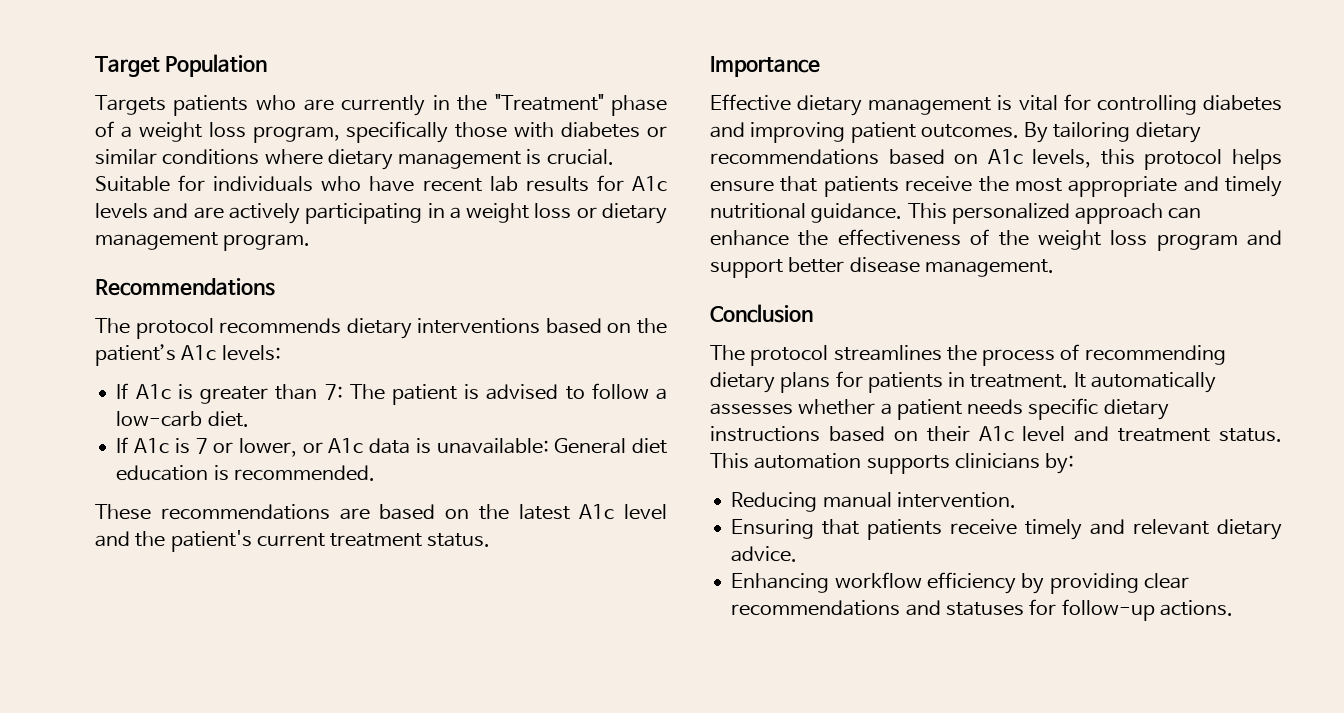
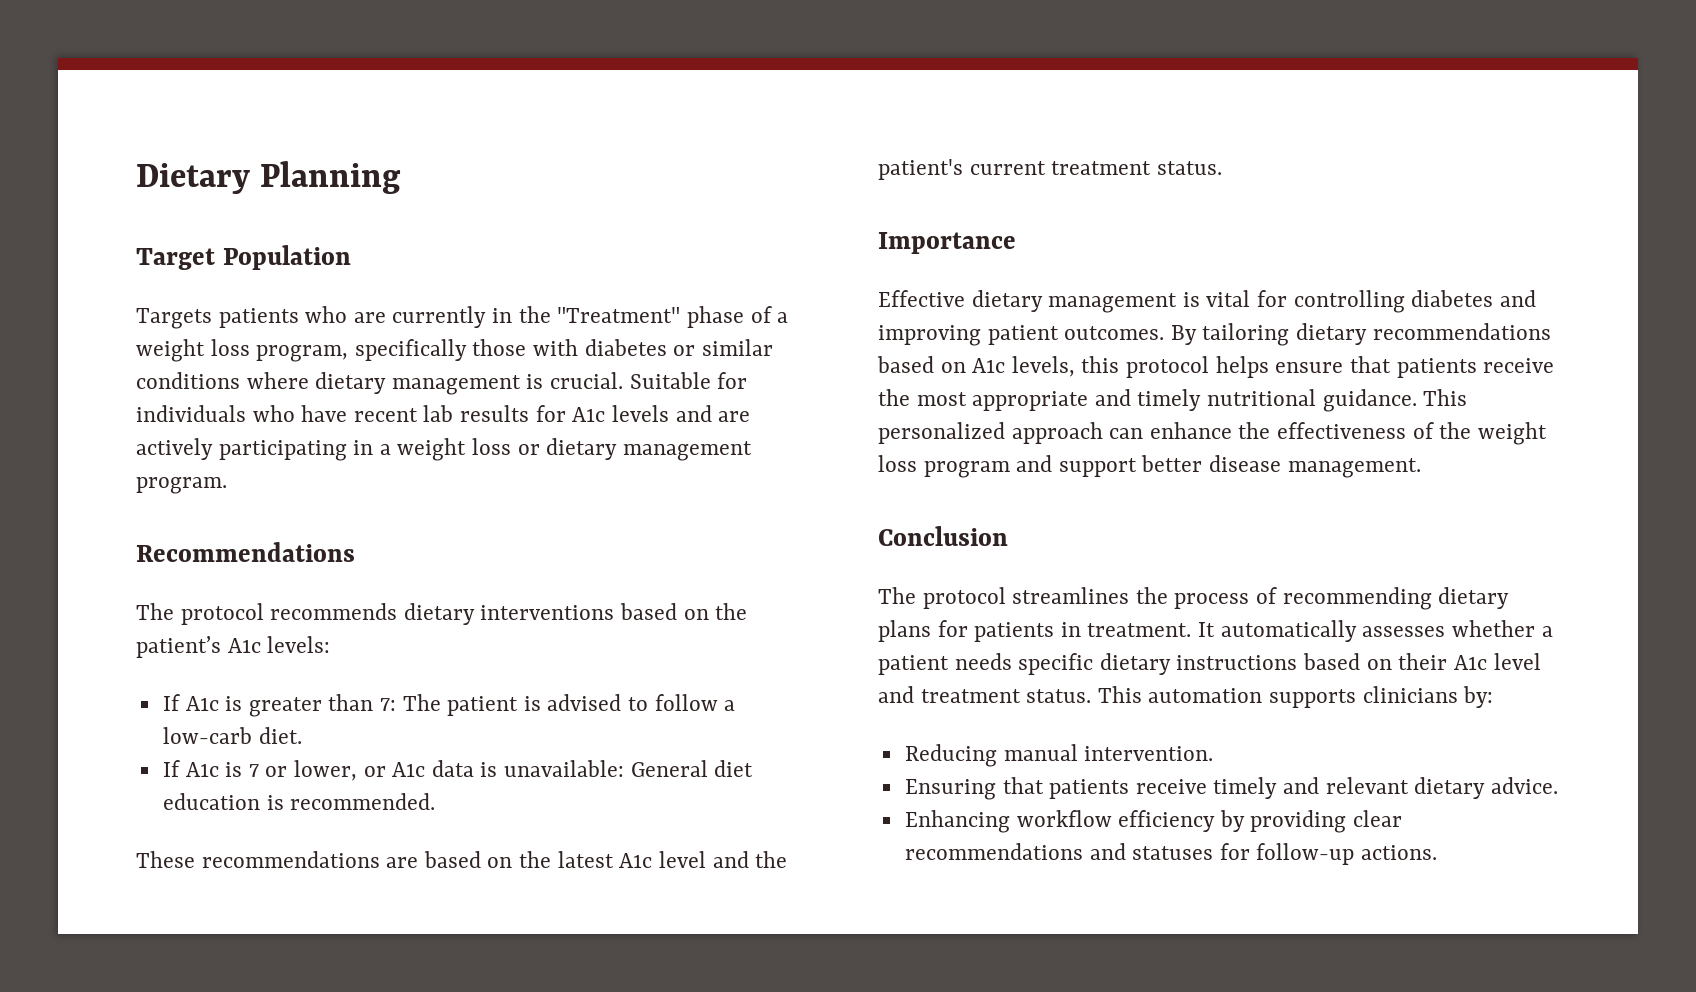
(95, 66) none -> [136,161,402,194] Dietary Planning //

